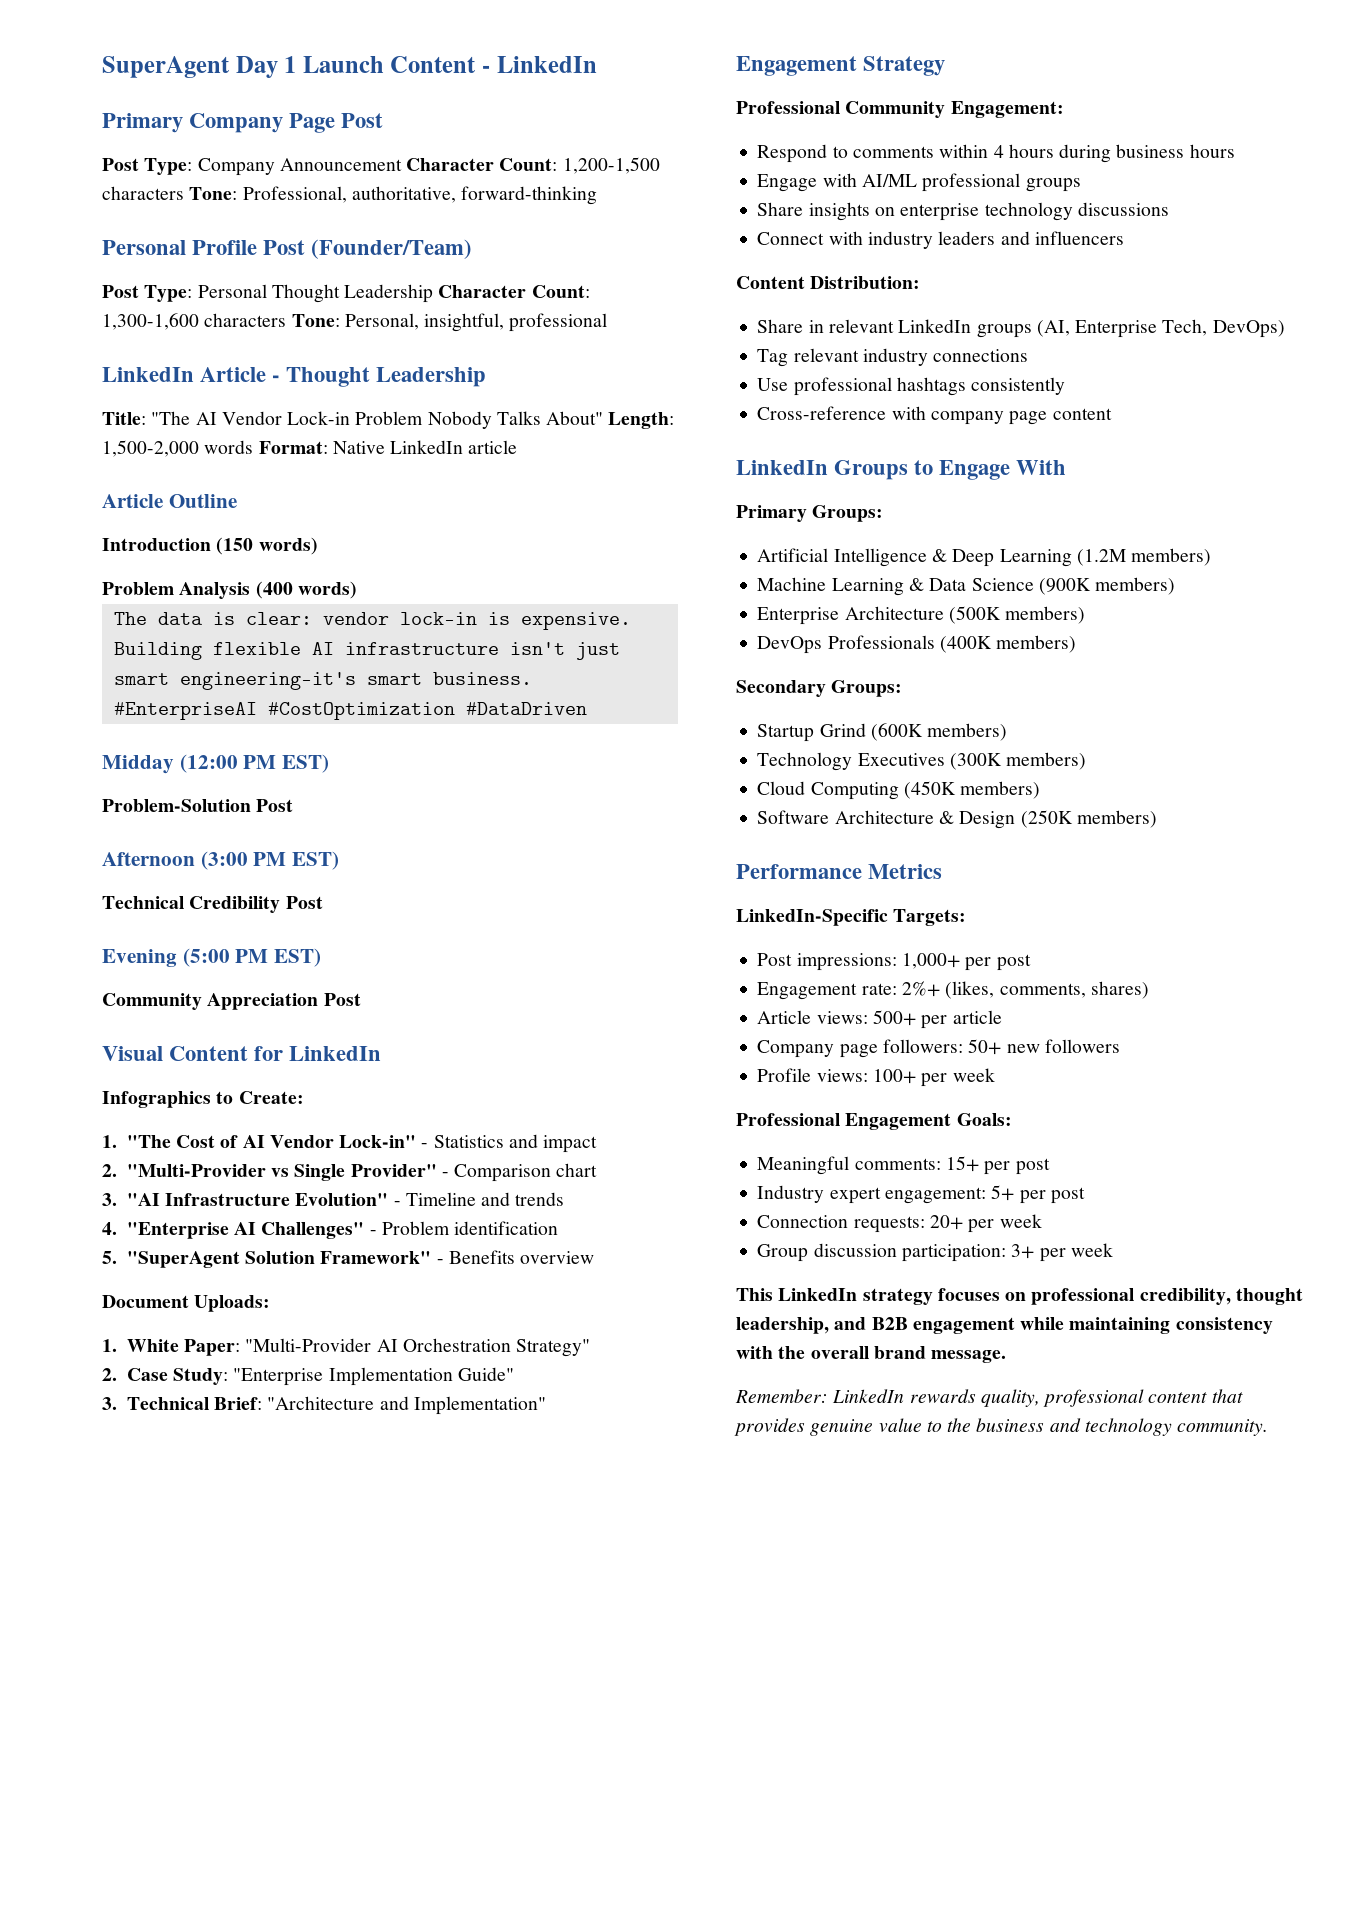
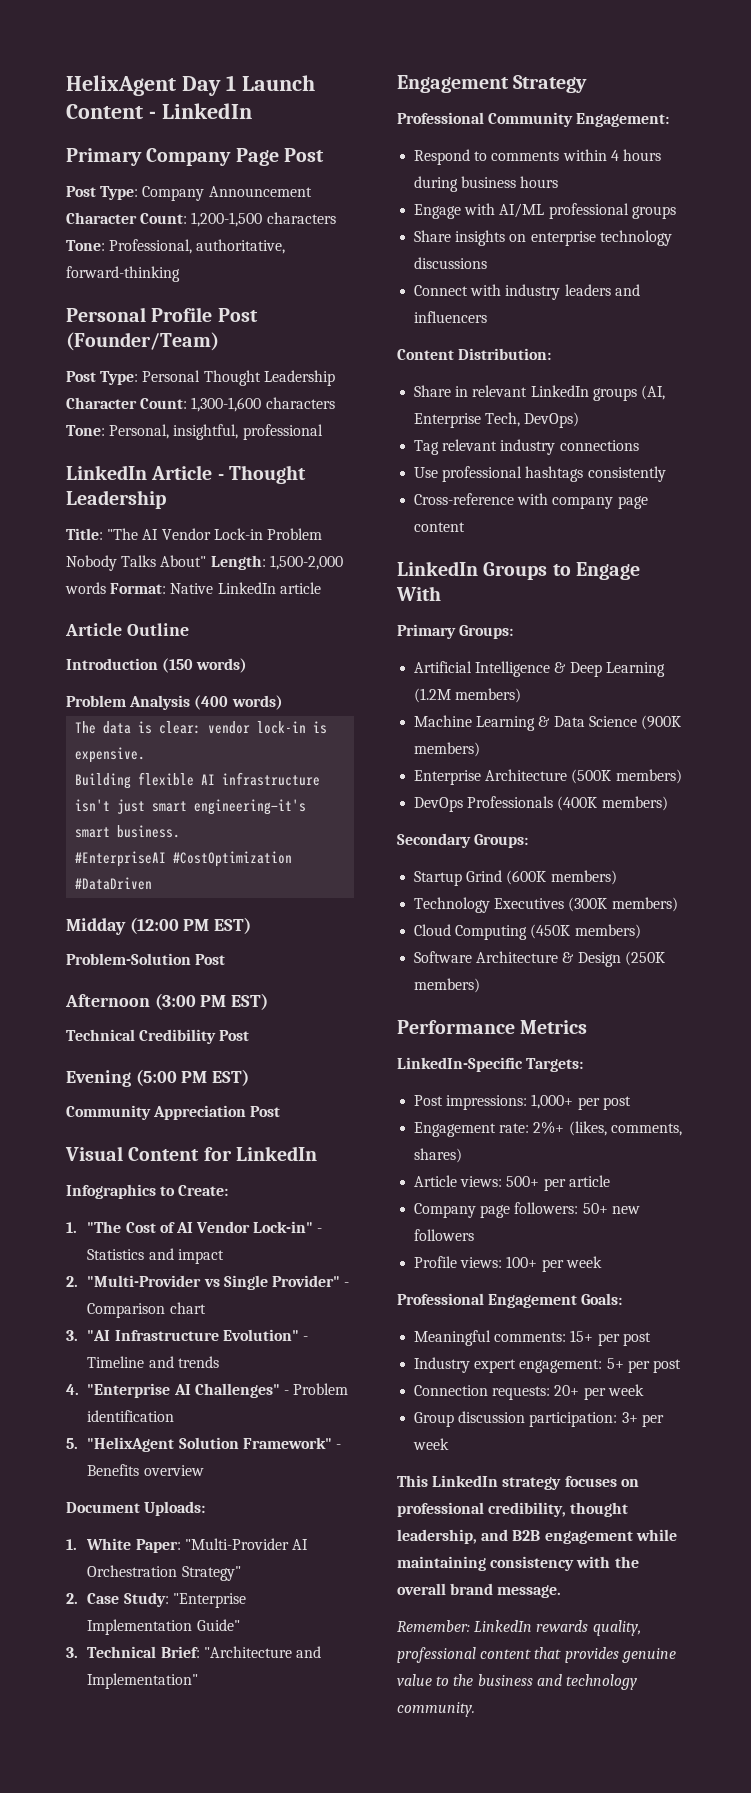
[102,56,230,78] SuperAgent -> [66,75,176,96] HelixAgent
[126,1251,240,1268] "SuperAgent -> [87,1437,175,1452] "HelixAgent

